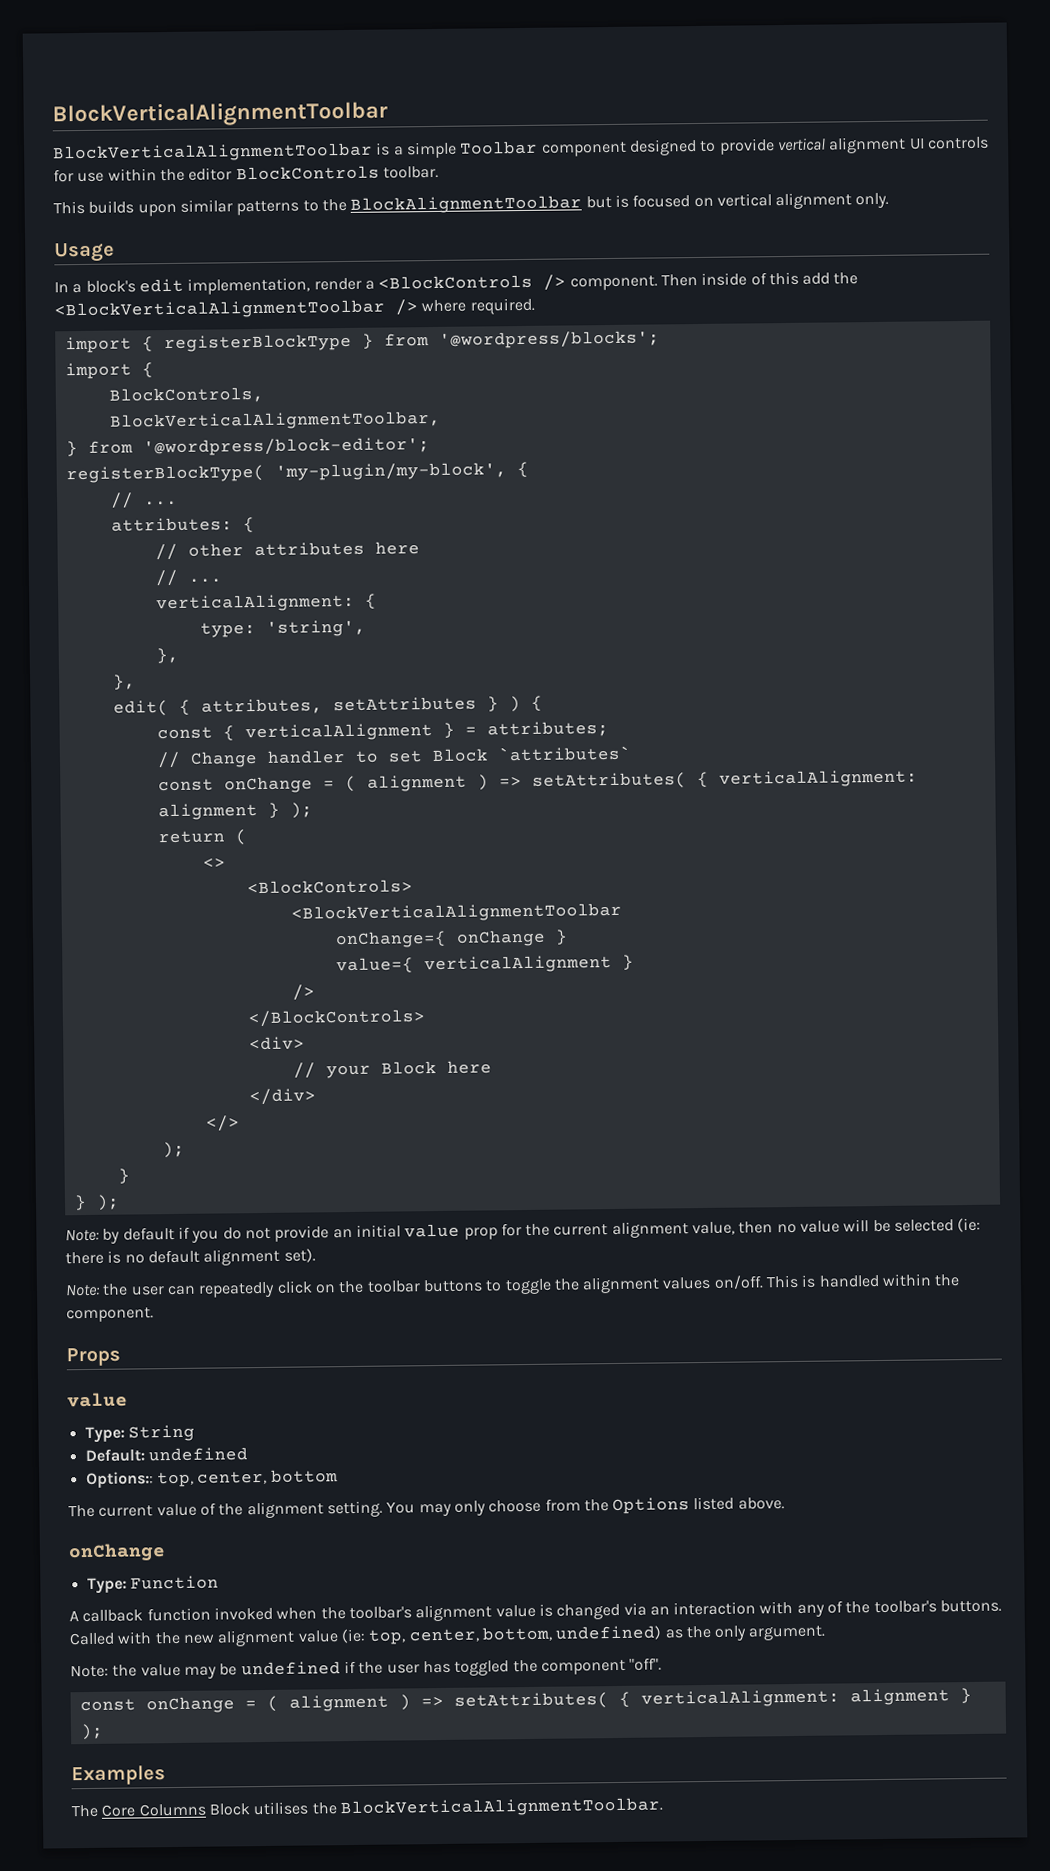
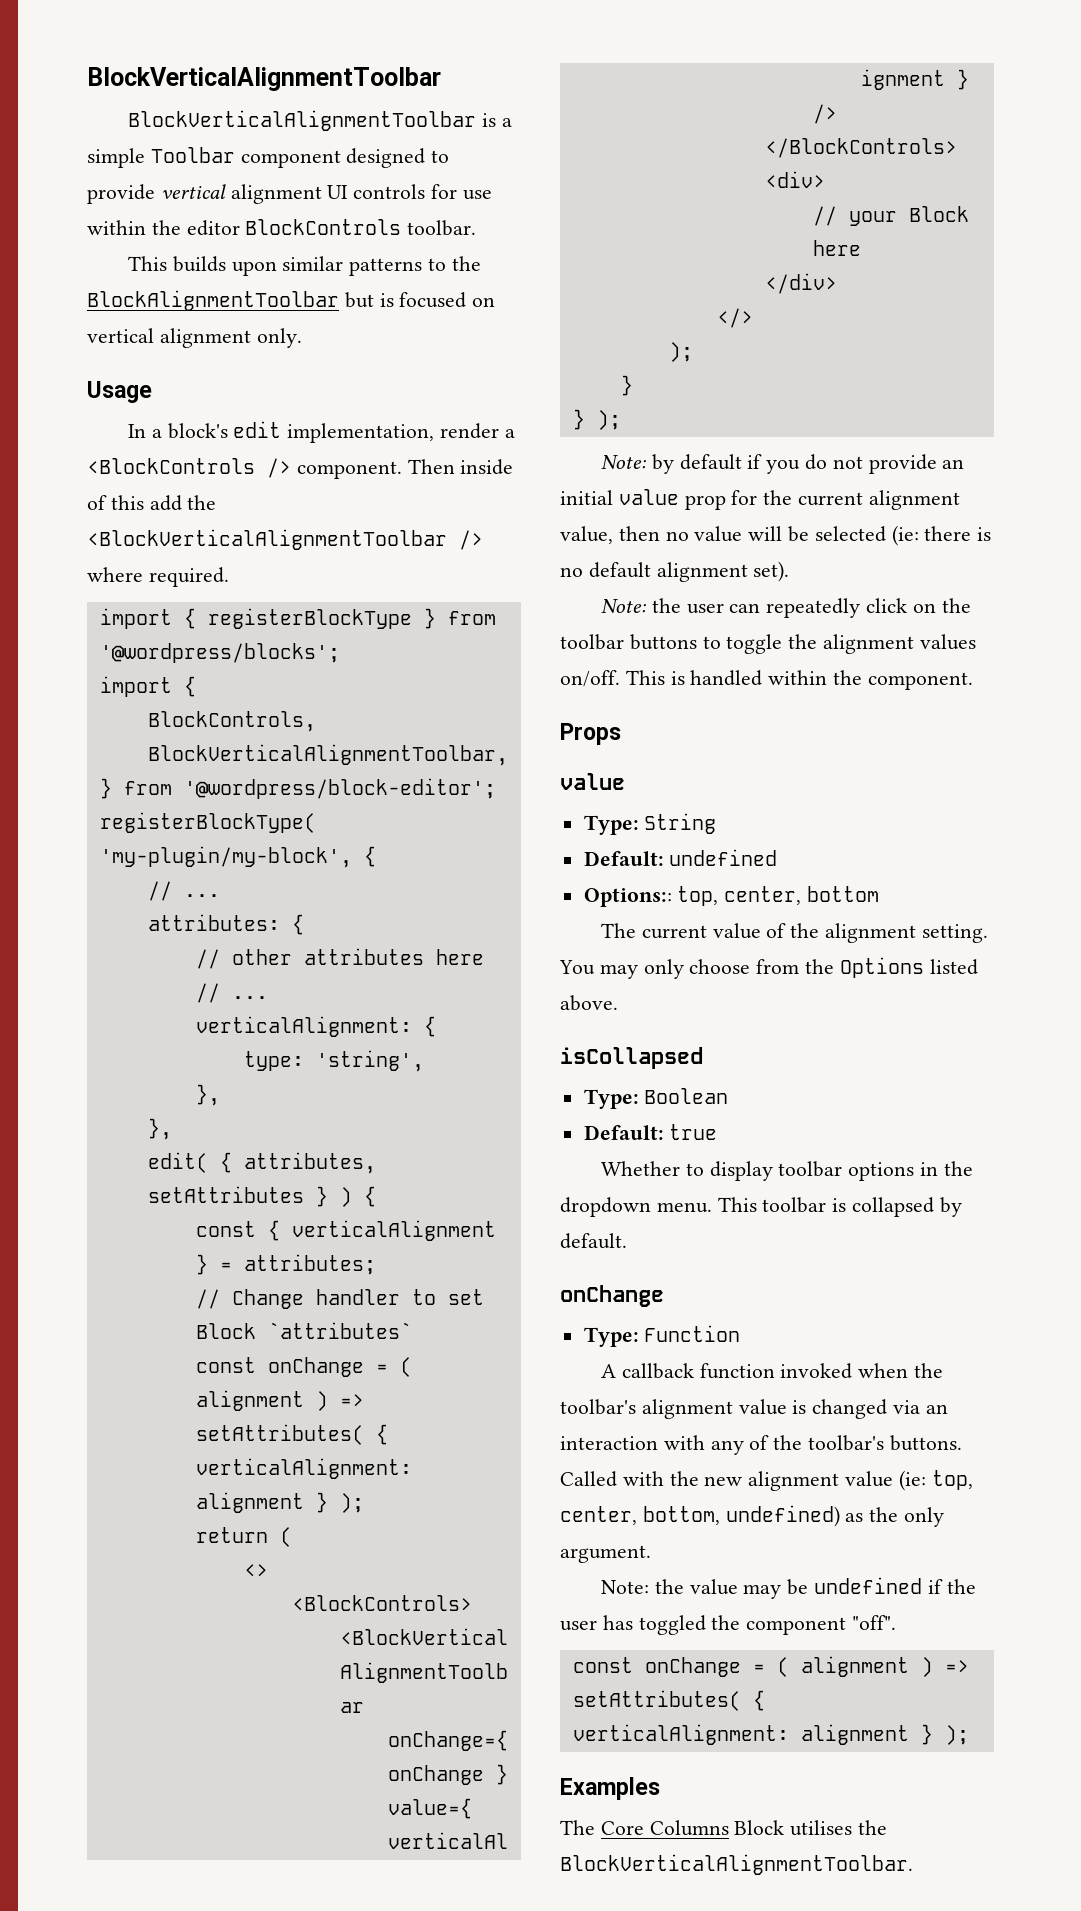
(785, 1503) none -> [560,1047,703,1069] [583,1088,729,1109] [583,1124,718,1140] [600,1161,973,1181] [560,1197,962,1217] [560,1233,627,1249] // isCollapsed // Type: Boolean // Default: true // Whether to display toolbar options in the dropdown menu. This toolbar is collapsed by default.

